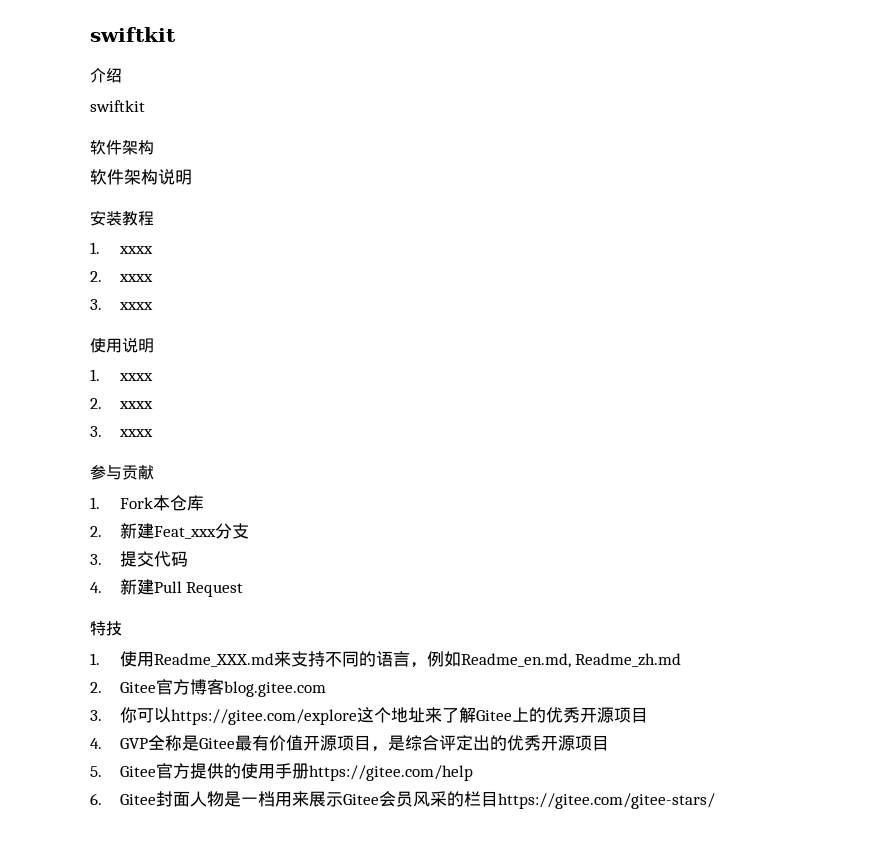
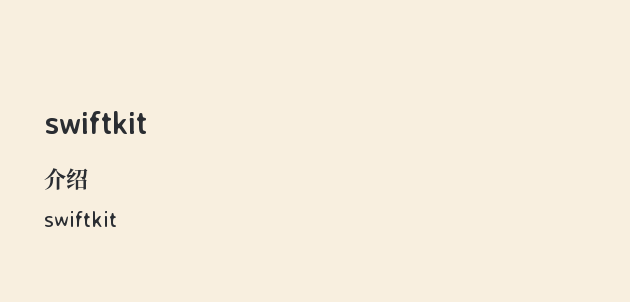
[90,139,154,155] [90,169,192,185] [90,210,154,226] [90,242,153,254] [90,271,153,282] [90,299,153,310] [90,337,154,353] [90,369,153,381] [90,398,153,409] [90,426,153,437] [90,465,154,480] [90,495,204,511] [90,523,249,539] [90,551,188,567] [90,579,244,597] [90,621,122,636] [90,651,682,668] [90,679,326,697] [90,707,648,725] [90,735,609,752] [90,763,473,781] [90,791,715,809] // 软件架构 // 软件架构说明 // 安装教程 // 1. xxxx // 2. xxxx // 3. xxxx // 使用说明 // 1. xxxx // 2. xxxx // 3. xxxx // 参与贡献 // 1. Fork本仓库 // 2.新建Feat_xxx分支 // 3.提交代码 // 4.新建Pull Request // 特技 // 1.使用Readme_XXX.md来支持不同的语言，例如Readme_en.md, Readme_zh.md // 2. Gitee官方博客blog.gitee.com // 3.你可以https://gitee.com/explore这个地址来了解Gitee上的优秀开源项目 // 4. GVP全称是Gitee最有价值开源项目，是综合评定出的优秀开源项目 // 5. Gitee官方提供的使用手册https://gitee.com/help // 6. Gitee封面人物是一档用来展示Gitee会员风采的栏目https://gitee.com/gitee-stars/ -> (117, 219) none

